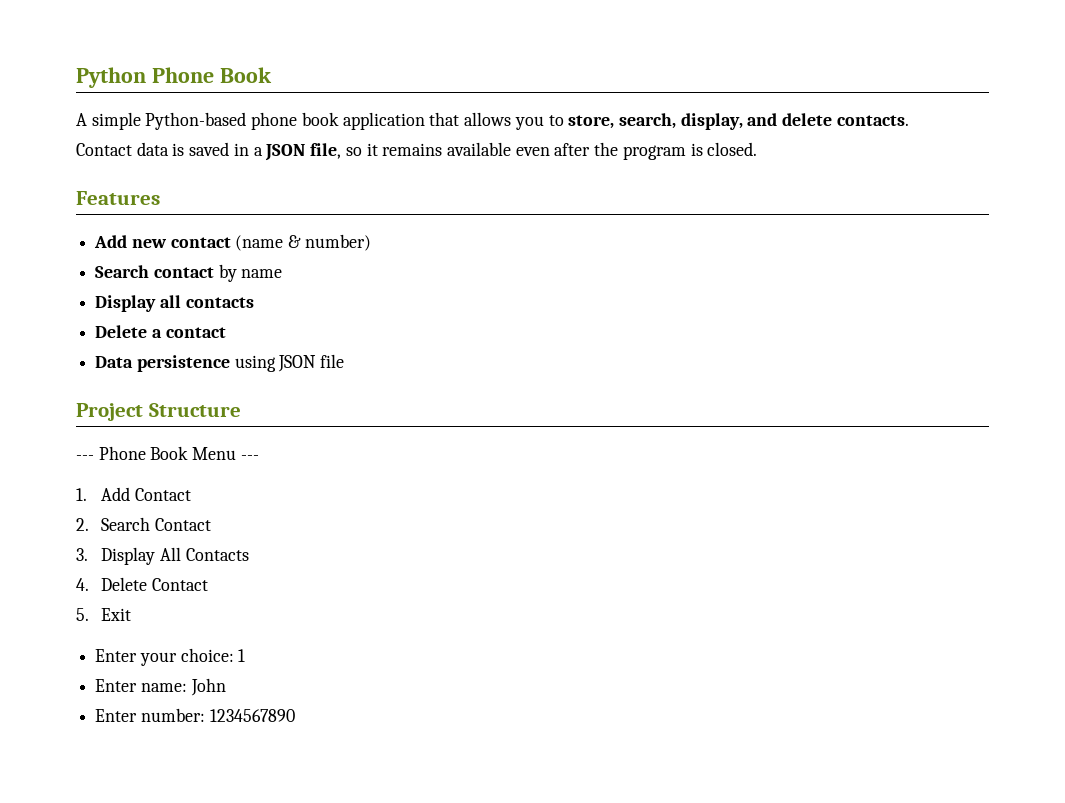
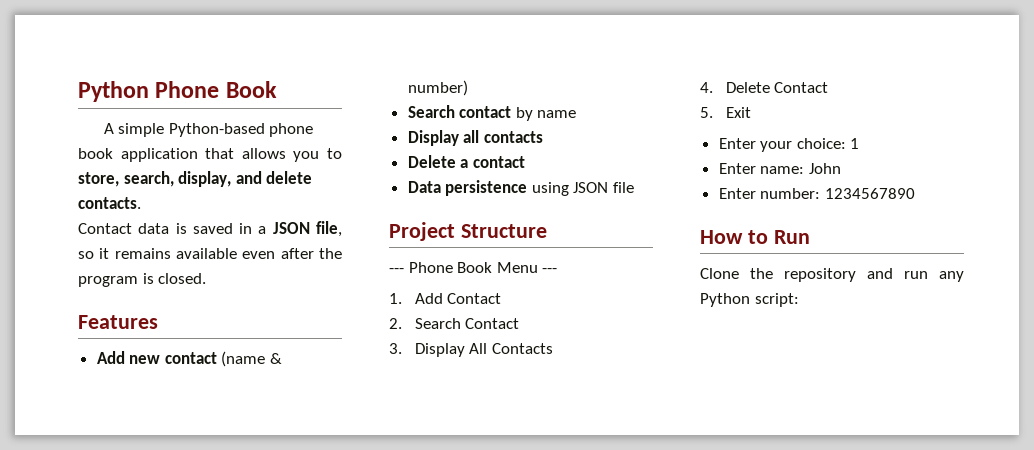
(295, 715) none -> [700,230,810,244] [700,268,964,282] [700,293,799,307] // How to Run // Clone the repository and run any Python script:

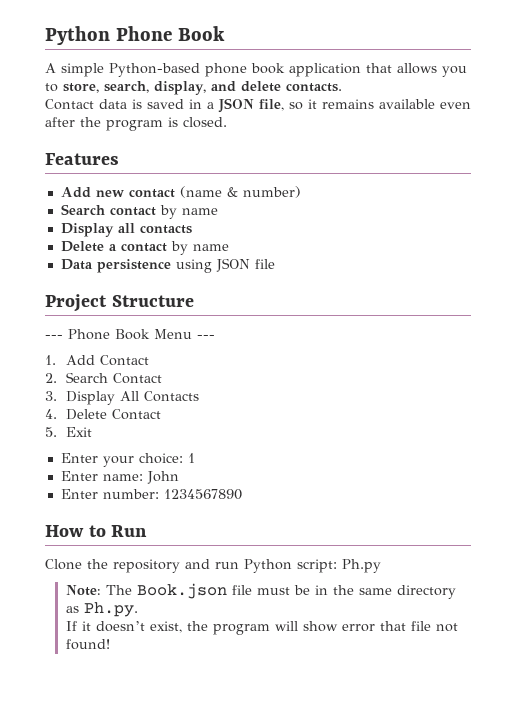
(525, 162) none -> [170,241,229,255] by name
[939,271,964,282] any -> (239, 565) none
(799, 300) none -> [342,559,381,573] [65,583,456,599] [65,602,138,617] [65,621,458,635] [65,639,110,650] Ph.py // Note: The Book.json file must be in the same directory as Ph.py. // If it doesn’t exist, the program will show error that file not found!

